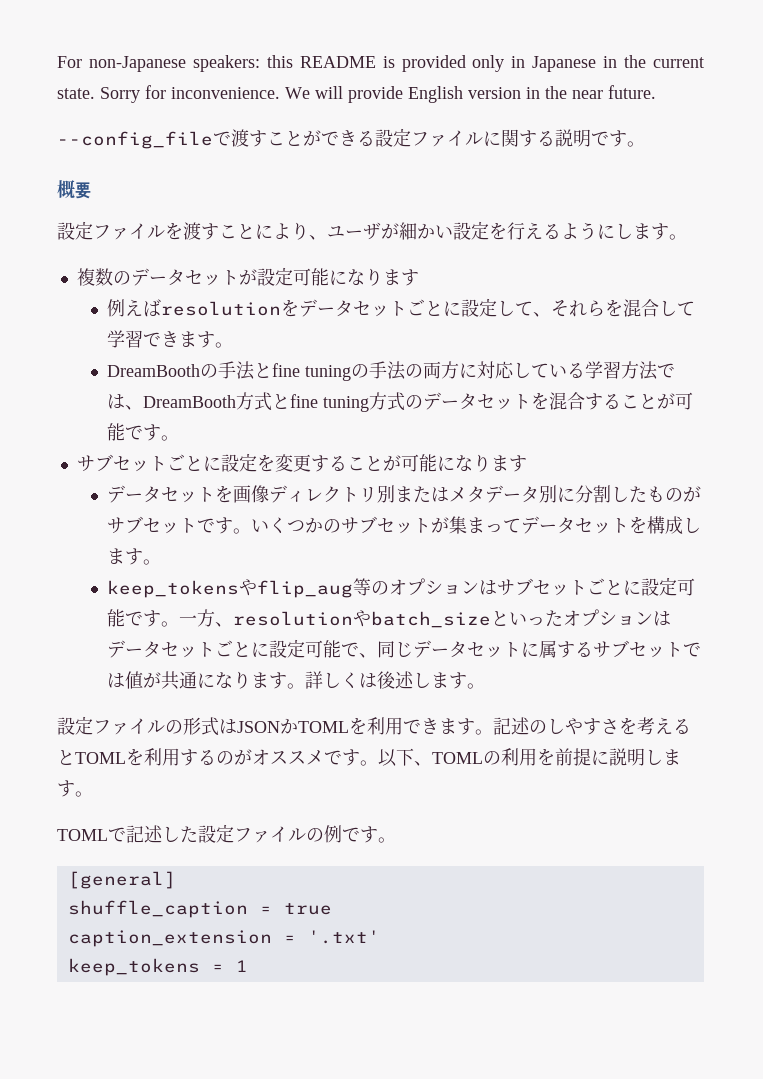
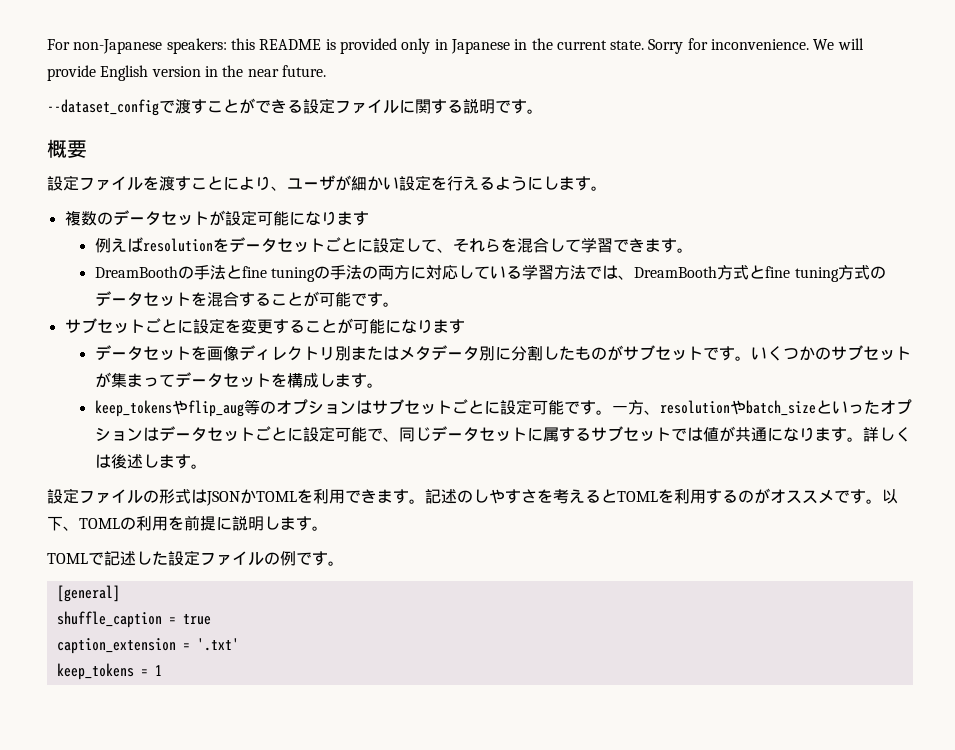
[57,131,213,149] --config_file -> [47,99,159,116] --dataset_config

